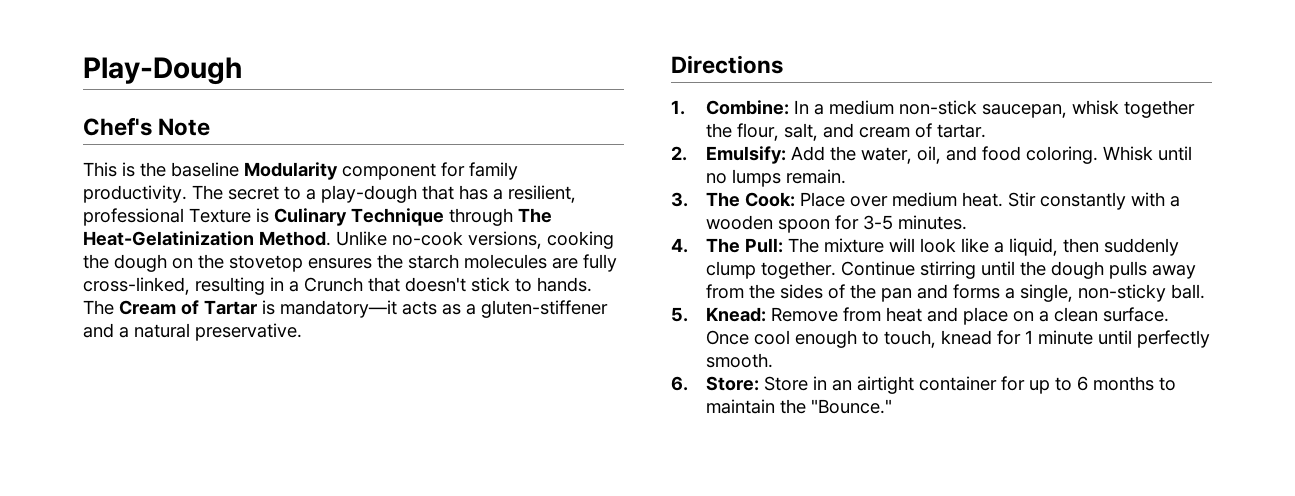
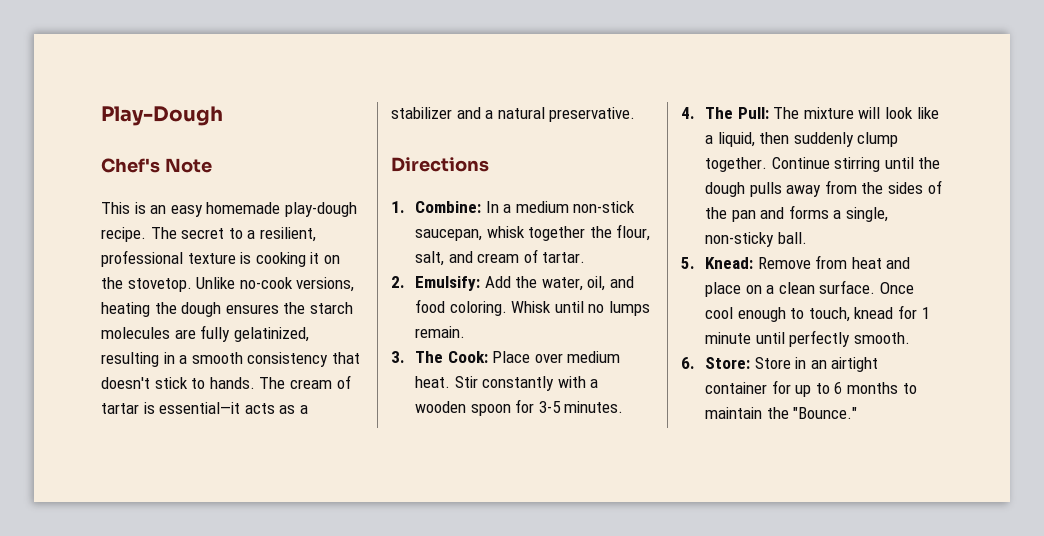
[140,162,518,180] [83,185,576,203] [83,208,552,226] [83,231,331,246] the baseline Modularity component for family productivity. The secret to a play-dough that has a resilient, professional Texture is Culinary Technique through The Heat-Gelatinization Method. -> [150,202,357,217] [101,227,316,242] [101,250,340,267] [101,277,192,292] an easy homemade play-dough recipe. The secret to a resilient, professional texture is cooking it on the stovetop.
[547,231,614,249] [83,254,303,272] cooking the dough on the stovetop -> [101,302,222,317] heating the dough
[83,277,190,295] cross-linked, -> [233,327,309,342] gelatinized,
[304,277,363,292] Crunch -> [191,352,329,367] smooth consistency
[119,300,397,318] Cream of Tartar is mandatory—it -> [289,375,351,389] [101,402,241,414] cream of tartar is essential—it
[481,300,608,318] gluten-stiffener -> [391,107,452,119] stabilizer

